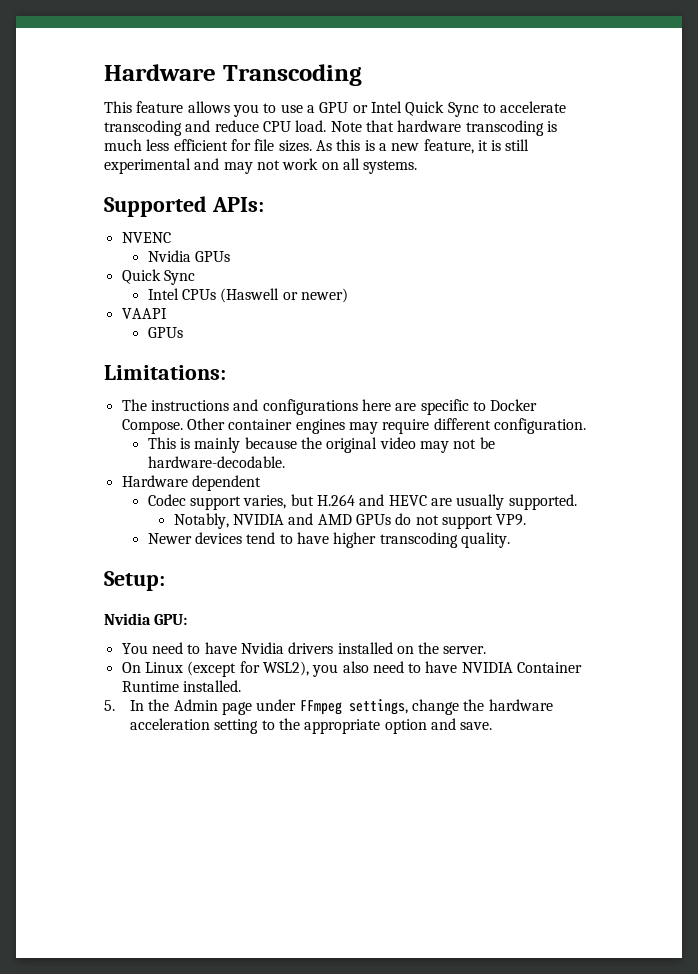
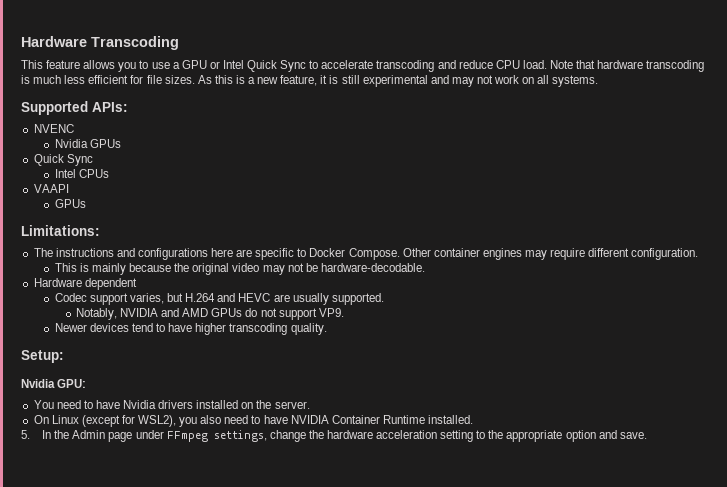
[220,288,348,303] (Haswell or newer) -> (109, 173) none

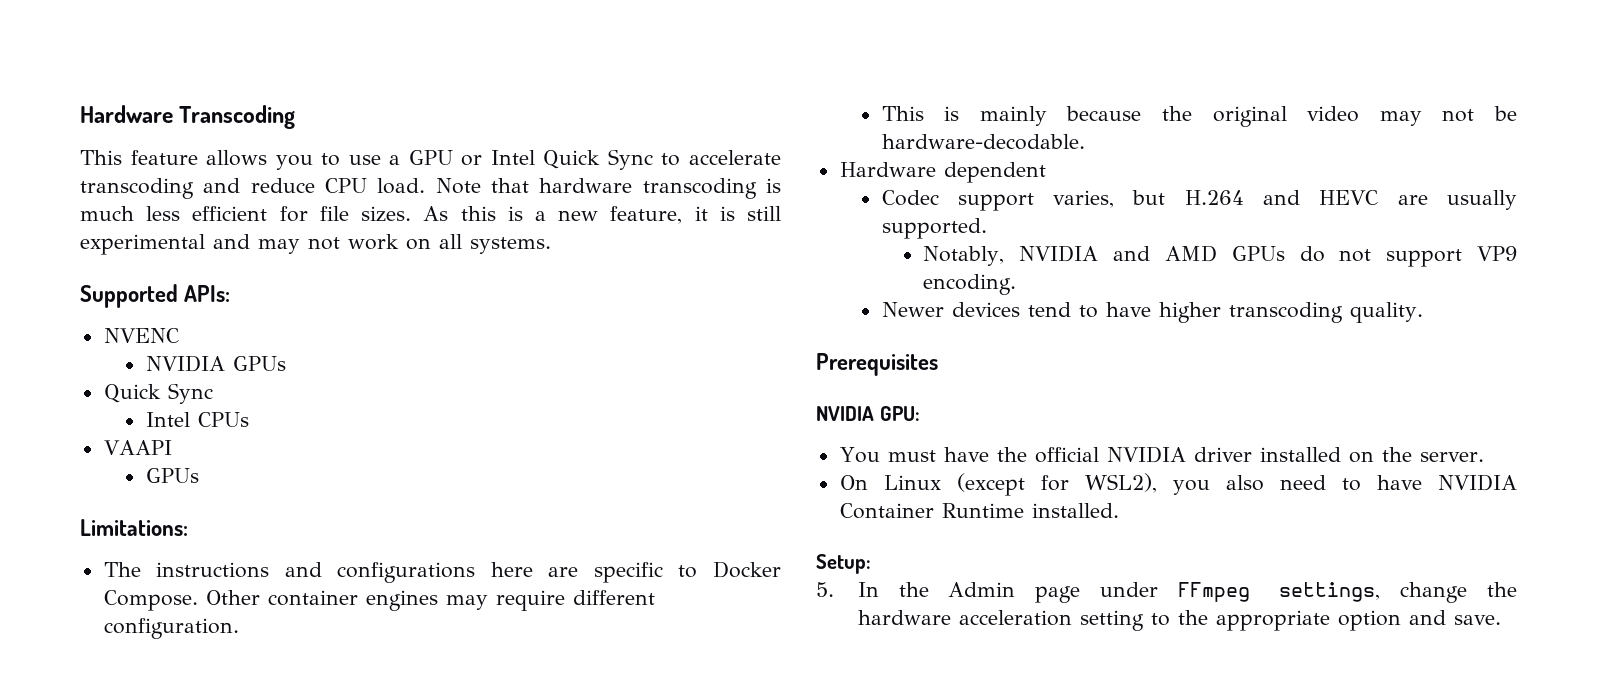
[54,139,88,148] Nvidia -> [145,355,225,372] NVIDIA
[318,308,344,317] VP9. -> [1477,246,1517,261] [923,274,1017,295] VP9 encoding.
[21,350,64,363] [21,379,55,388] Setup: // Nvidia -> [816,353,938,376] [816,406,874,421] Prerequisites // NVIDIA
[56,400,194,409] need to have Nvidia drivers -> [887,446,1252,463] must have the official NVIDIA driver
(474, 419) none -> [816,554,871,574] // Setup:

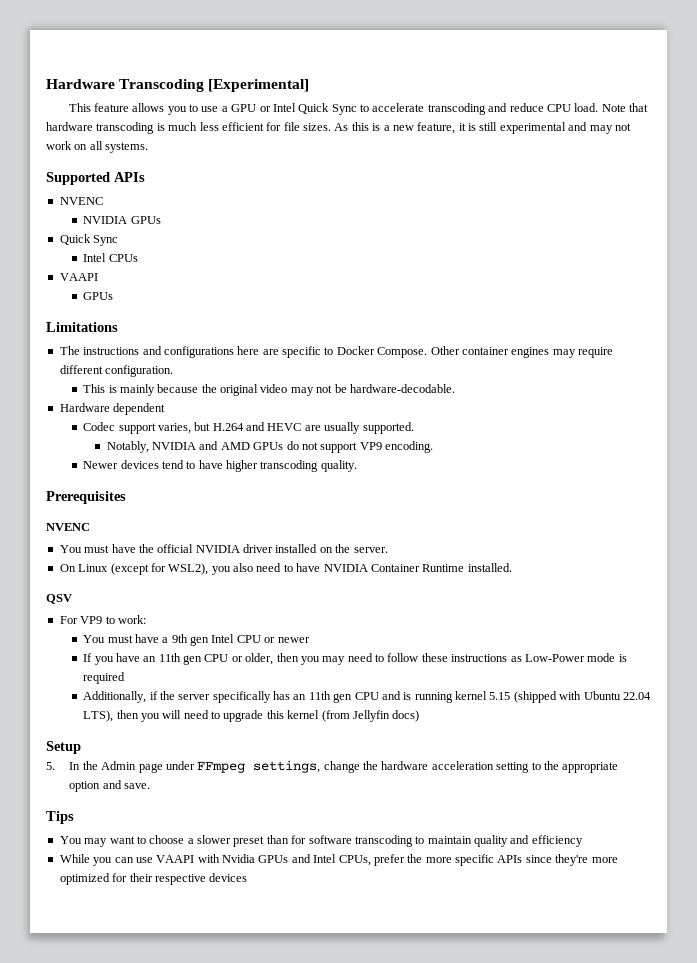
(296, 117) none -> [208,79,310,92] [Experimental]
[184,285,231,302] APIs: -> [114,172,145,182] APIs
[80,519,188,536] Limitations: -> [46,322,118,332] Limitations
[816,406,920,421] NVIDIA GPU: -> [46,523,90,531] NVENC
[816,554,871,574] Setup: -> [46,594,72,604] [59,615,146,624] [83,634,310,646] [83,653,627,665] [83,672,126,684] [83,691,651,703] [83,710,420,722] [46,741,81,754] QSV // For VP9 to work: // You must have a 9th gen Intel CPU or newer // If you have an 11th gen CPU or older, then you may need to follow these instructions as Low-Power mode is required // Additionally, if the server specifically has an 11th gen CPU and is running kernel 5.15 (shipped with Ubuntu 22.04 LTS), then you will need to upgrade this kernel (from Jellyfin docs) // Setup
(1501, 620) none -> [46,811,74,824] [59,835,583,847] [59,854,618,866] [59,873,248,885] // Tips // You may want to choose a slower preset than for software transcoding to maintain quality and efficiency // While you can use VAAPI with Nvidia GPUs and Intel CPUs, prefer the more specific APIs since they're more optimized for their respective devices

